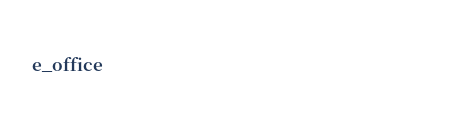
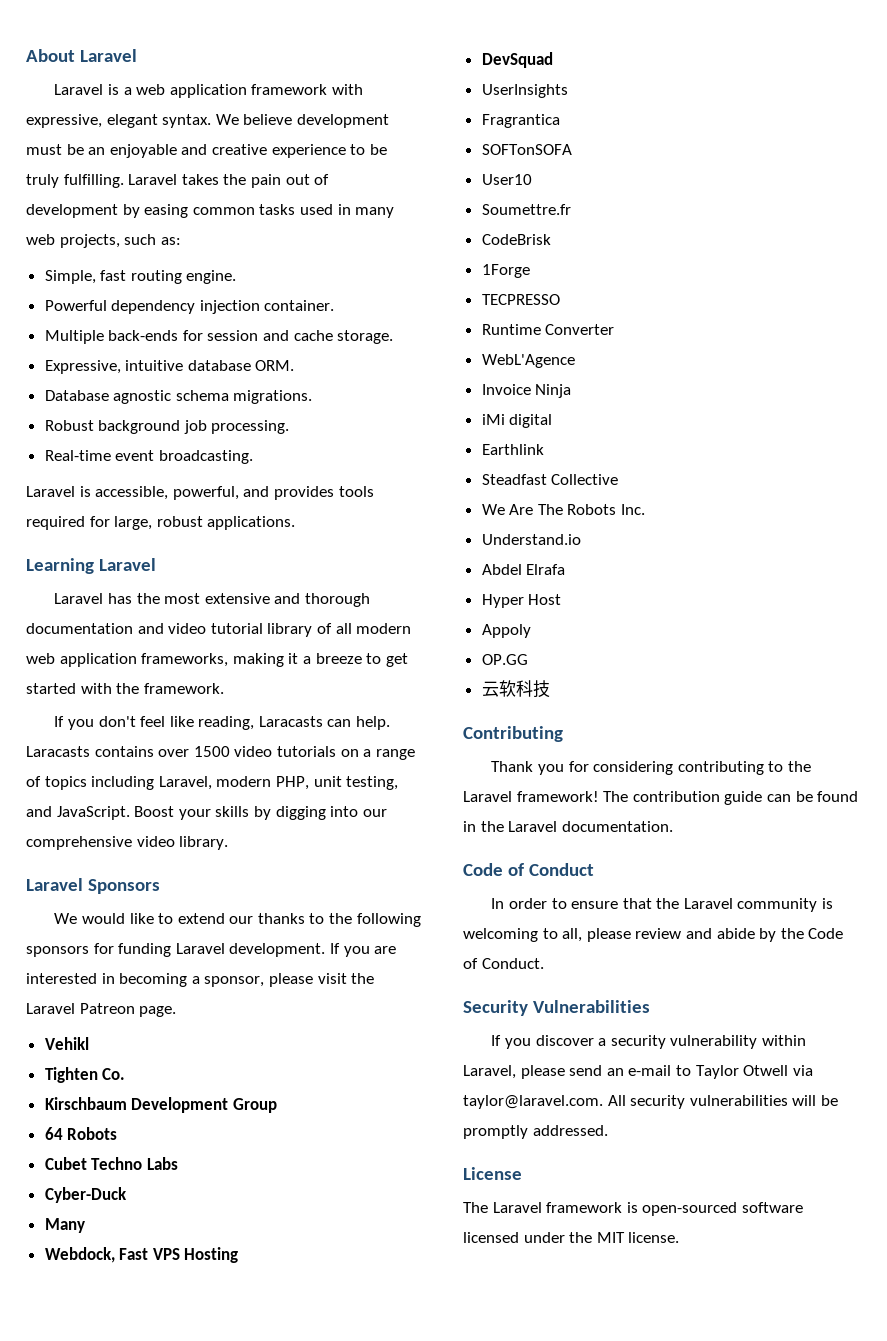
[32,57,103,73] e_office -> [26,49,137,62] [54,84,363,98] [26,114,389,128] [26,144,387,158] [26,174,330,188] [26,204,395,218] [26,234,181,248] [44,270,237,284] [44,300,335,314] [44,330,394,344] [44,360,295,374] [44,390,313,404] [44,420,290,434] [44,450,253,464] [26,486,374,500] [26,516,296,530] [26,558,156,574] [54,593,370,607] [26,623,412,637] [26,653,408,667] [26,683,224,694] [54,716,391,730] [26,746,415,760] [26,776,399,790] [26,806,387,820] [26,836,229,850] [26,878,160,894] [54,913,421,927] [26,943,397,957] [26,973,375,987] [26,1003,177,1017] [44,1037,89,1050] [44,1067,126,1083] [44,1097,277,1113] [44,1127,118,1140] [44,1157,178,1170] [44,1187,127,1203] [44,1218,85,1233] [44,1247,239,1263] [481,52,553,68] [481,84,568,98] [481,114,560,128] [481,144,572,155] [481,174,532,185] [481,204,571,215] [481,234,551,245] [481,264,530,278] [481,294,560,305] [481,324,615,335] [481,354,575,368] [481,384,572,398] [481,414,553,428] [481,444,544,455] [481,474,619,485] [481,504,646,515] [481,534,581,545] [481,564,566,575] [481,594,562,608] [481,624,531,638] [481,654,528,665] [481,680,550,698] [463,726,563,742] [491,761,811,775] [463,791,859,805] [463,821,673,832] [463,863,594,876] [491,898,834,912] [463,928,844,942] [463,958,544,969] [463,1000,650,1016] [491,1035,806,1049] [463,1065,813,1079] [463,1095,838,1109] [463,1125,608,1139] [463,1167,522,1180] [463,1202,803,1216] [463,1232,680,1243] About Laravel // Laravel is a web application framework with expressive, elegant syntax. We believe development must be an enjoyable and creative experience to be truly fulfilling. Laravel takes the pain out of development by easing common tasks used in many web projects, such as: // Simple, fast routing engine. // Powerful dependency injection container. // Multiple back-ends for session and cache storage. // Expressive, intuitive database ORM. // Database agnostic schema migrations. // Robust background job processing. // Real-time event broadcasting. // Laravel is accessible, powerful, and provides tools required for large, robust applications. // Learning Laravel // Laravel has the most extensive and thorough documentation and video tutorial library of all modern web application frameworks, making it a breeze to get started with the framework. // If you don't feel like reading, Laracasts can help. Laracasts contains over 1500 video tutorials on a range of topics including Laravel, modern PHP, unit testing, and JavaScript. Boost your skills by digging into our comprehensive video library. // Laravel Sponsors // We would like to extend our thanks to the following sponsors for funding Laravel development. If you are interested in becoming a sponsor, please visit the Laravel Patreon page. // Vehikl // Tighten Co. // Kirschbaum Development Group // 64 Robots // Cubet Techno Labs // Cyber-Duck // Many // Webdock, Fast VPS Hosting // DevSquad // UserInsights // Fragrantica // SOFTonSOFA // User10 // Soumettre.fr // CodeBrisk // 1Forge // TECPRESSO // Runtime Converter // WebL'Agence // Invoice Ninja // iMi digital // Earthlink // Steadfast Collective // We Are The Robots Inc. // Understand.io // Abdel Elrafa // Hyper Host // Appoly // OP.GG // 云软科技 // Contributing // Thank you for considering contributing to the Laravel framework! The contribution guide can be found in the Laravel documentation. // Code of Conduct // In order to ensure that the Laravel community is welcoming to all, please review and abide by the Code of Conduct. // Security Vulnerabilities // If you discover a security vulnerability within Laravel, please send an e-mail to Taylor Otwell via taylor@laravel.com. All security vulnerabilities will be promptly addressed. // License // The Laravel framework is open-sourced software licensed under the MIT license.

